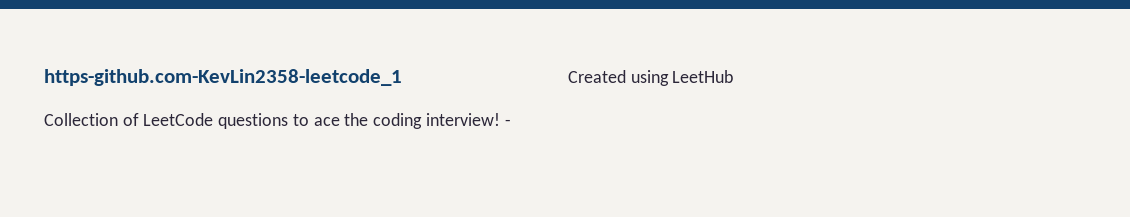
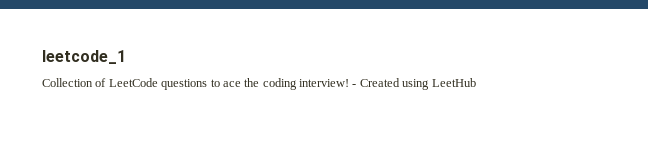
[44,69,402,86] https-github.com-KevLin2358-leetcode_1 -> [42,50,126,64] leetcode_1

